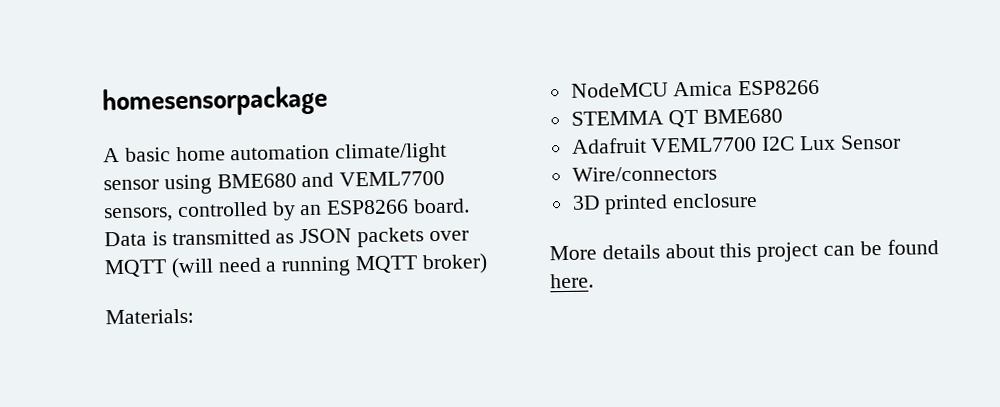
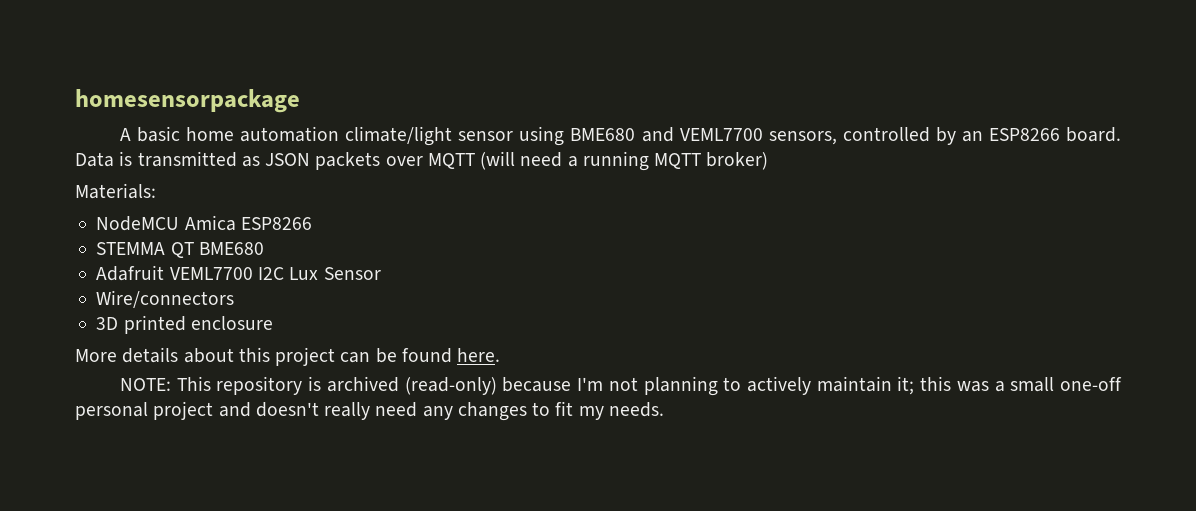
(594, 281) none -> [120,376,1123,396] [75,401,664,421] // NOTE: This repository is archived (read-only) because I'm not planning to actively maintain it; this was a small one-off personal project and doesn't really need any changes to fit my needs.

